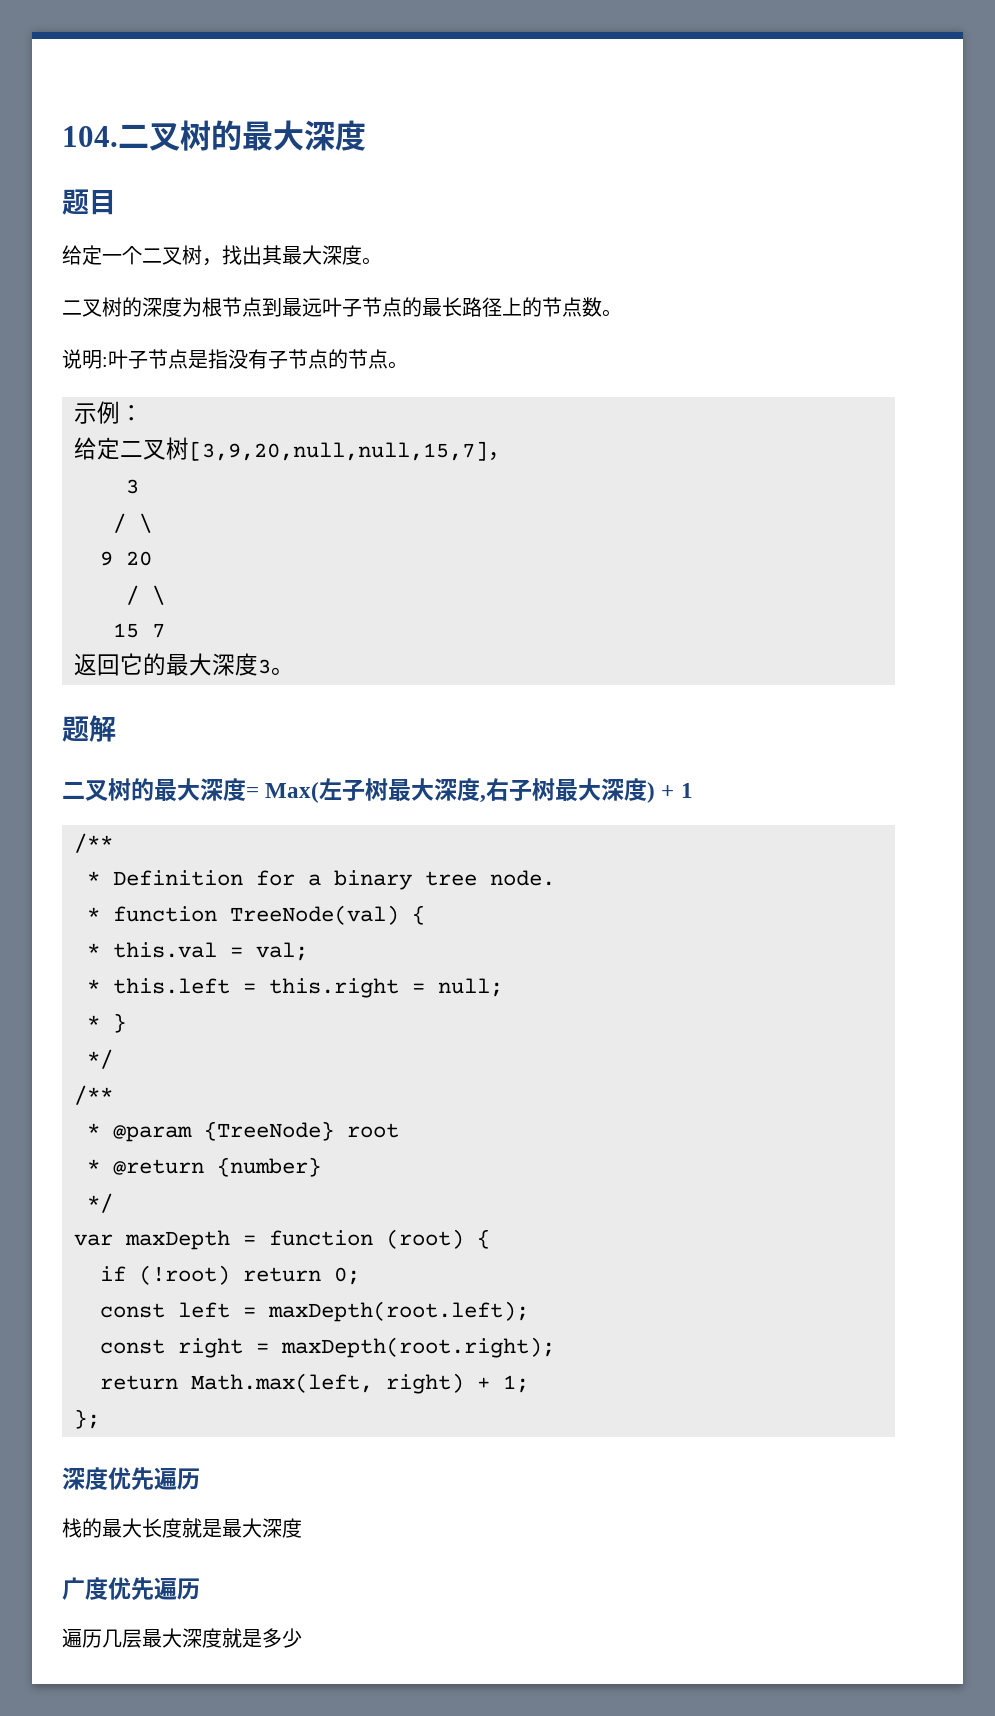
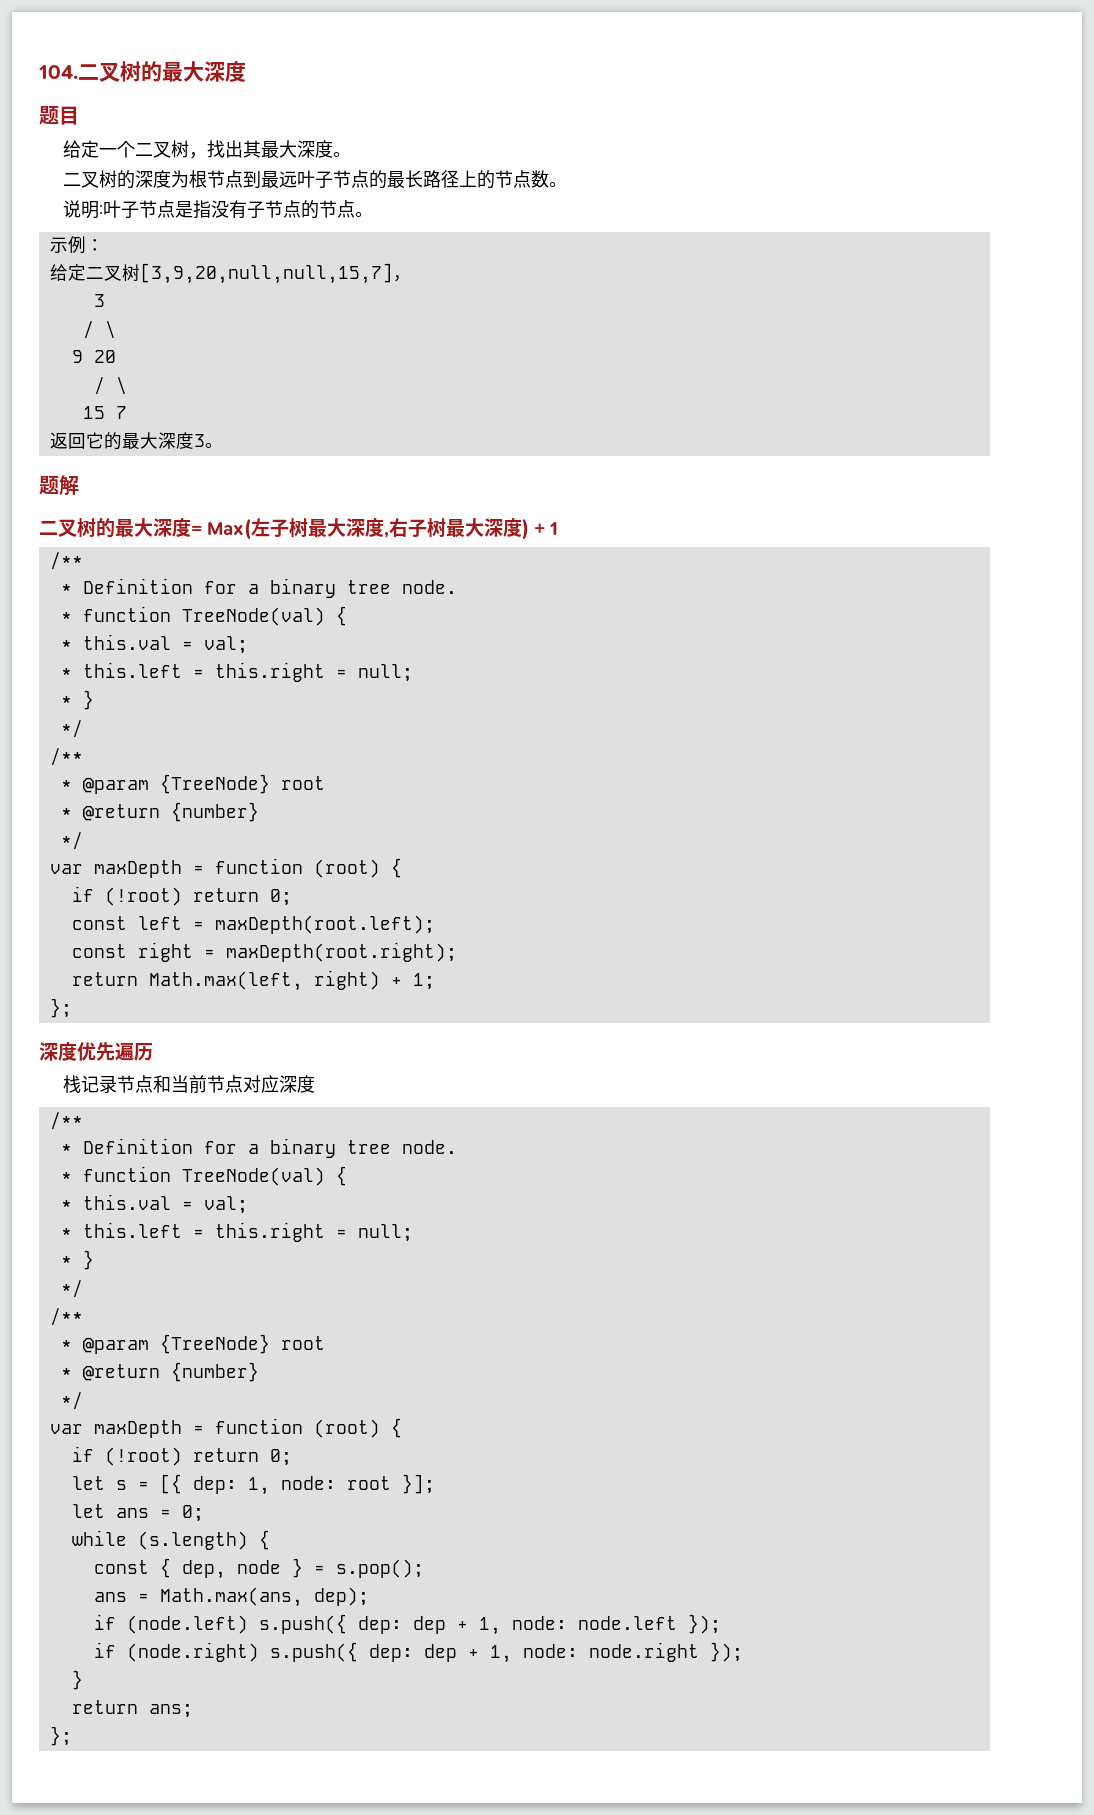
[82,1518,302,1538] [62,1577,200,1601] [62,1628,302,1648] 的最大长度就是最大深度 // 广度优先遍历 // 遍历几层最大深度就是多少 -> [80,1075,315,1093] [49,1112,83,1130] [60,1138,457,1158] [60,1166,347,1186] [60,1194,248,1214] [60,1222,413,1242] [60,1250,94,1270] [60,1280,83,1298] [49,1308,83,1326] [60,1334,325,1354] [60,1362,259,1382] [60,1392,83,1410] [49,1418,402,1438] [71,1446,292,1466] [71,1474,435,1495] [71,1504,204,1522] [71,1530,270,1550] [93,1558,424,1579] [93,1587,369,1607] [93,1614,721,1635] [93,1642,743,1663] [71,1670,83,1690] [71,1700,193,1718] [49,1726,72,1746] 记录节点和当前节点对应深度 // /** // * Definition for a binary tree node. // * function TreeNode(val) { // * this.val = val; // * this.left = this.right = null; // * } // */ // /** // * @param {TreeNode} root // * @return {number} // */ // var maxDepth = function (root) { // if (!root) return 0; // let s = [{ dep: 1, node: root }]; // let ans = 0; // while (s.length) { // const { dep, node } = s.pop(); // ans = Math.max(ans, dep); // if (node.left) s.push({ dep: dep + 1, node: node.left }); // if (node.right) s.push({ dep: dep + 1, node: node.right }); // } // return ans; // };

